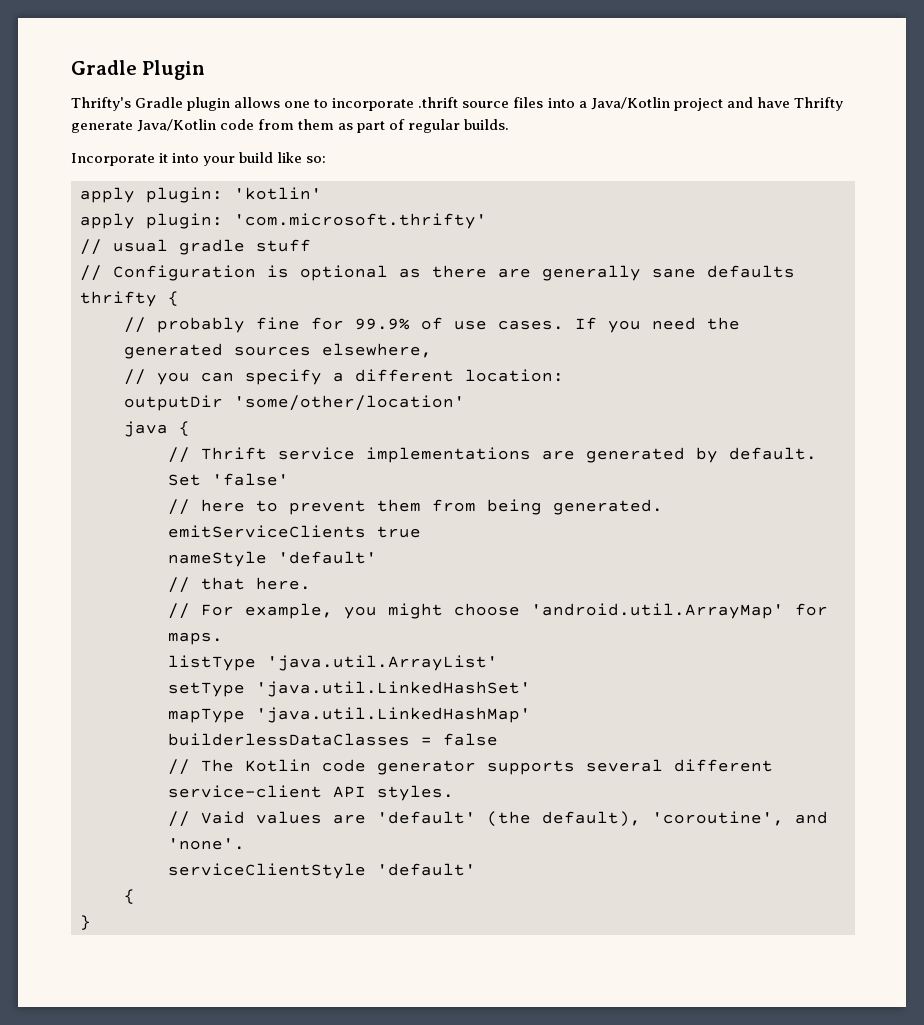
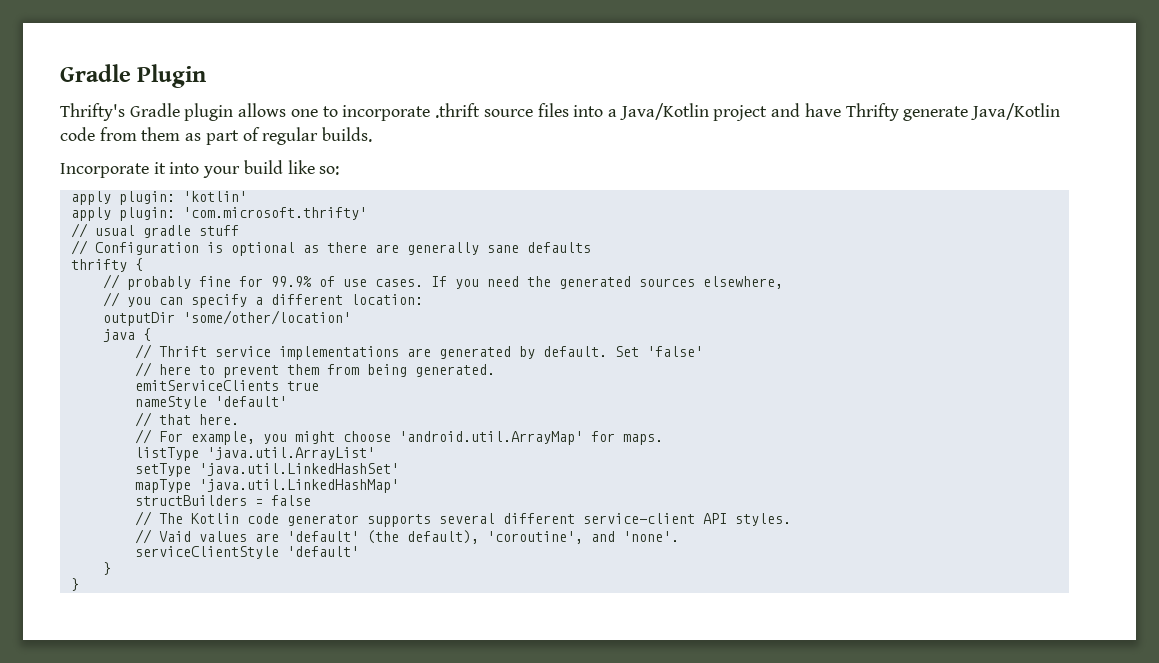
[168,733,410,746] builderlessDataClasses -> [134,495,247,506] structBuilders
[124,889,135,904] { -> [102,562,111,575] }

